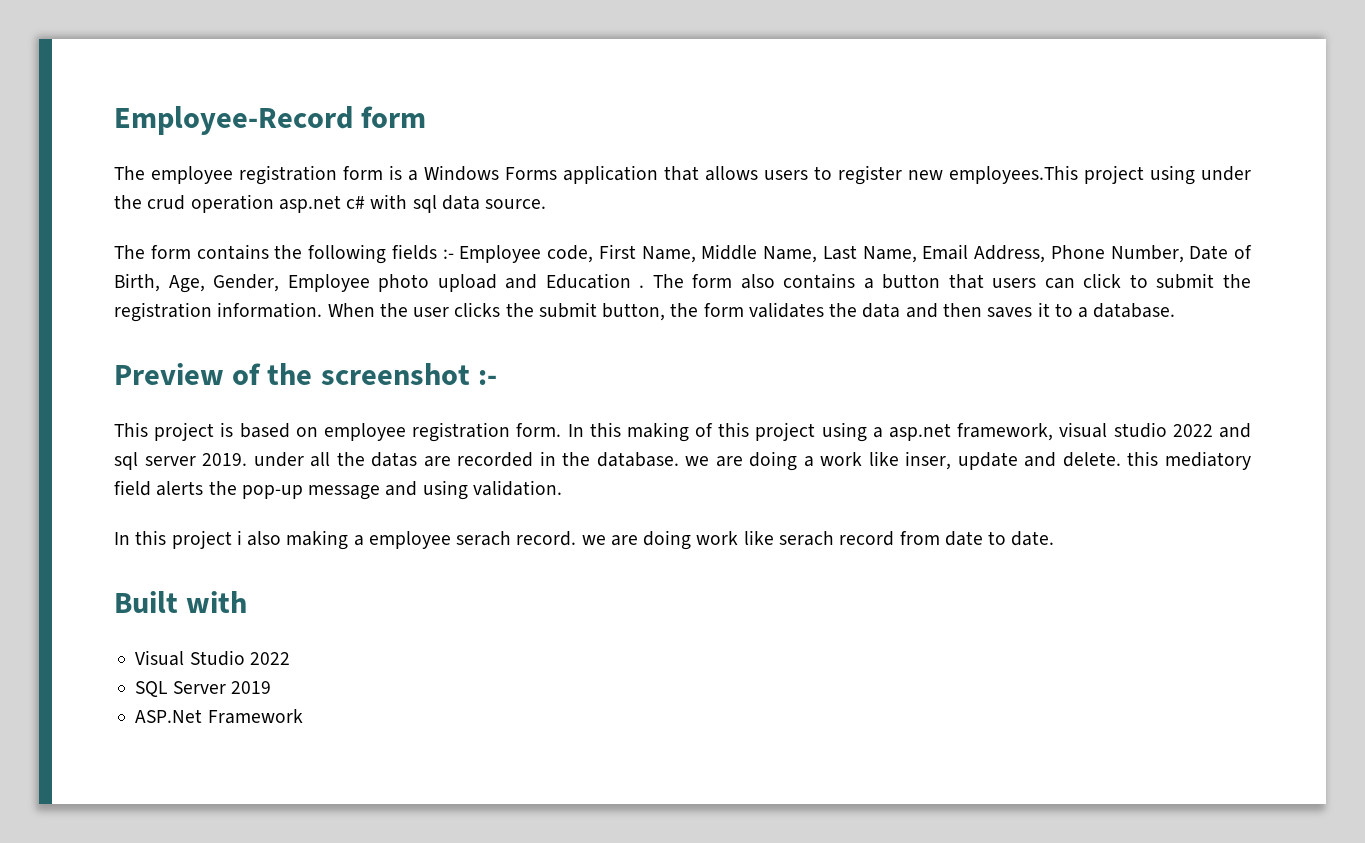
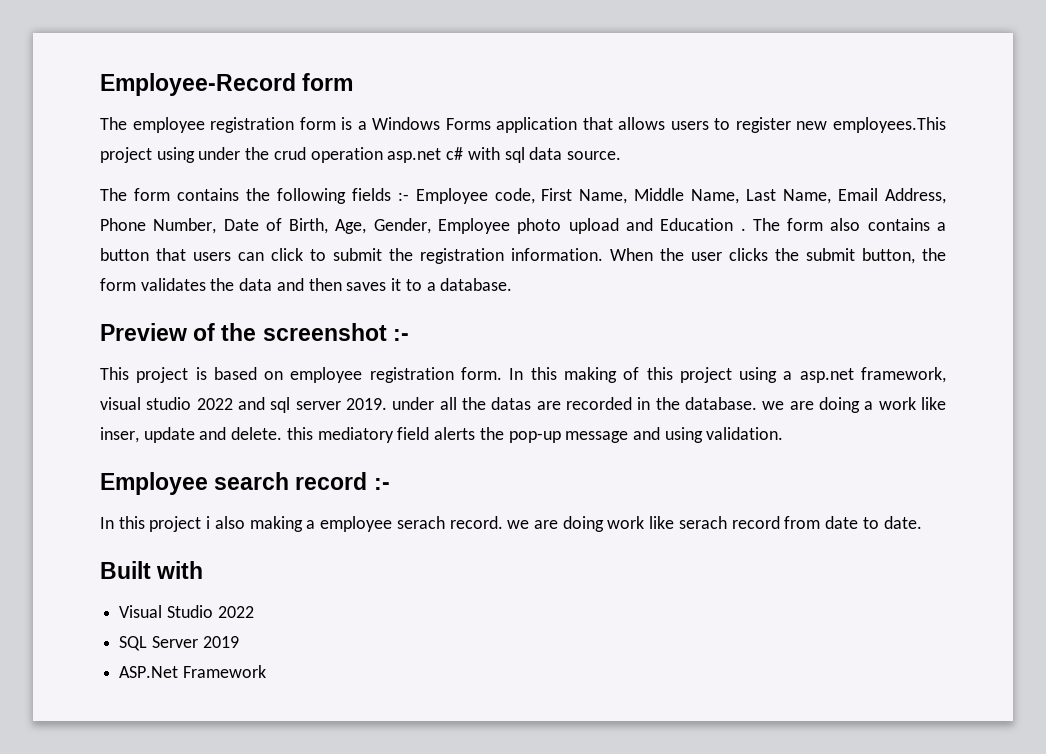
(562, 488) none -> [100,472,390,495] // Employee search record :-

